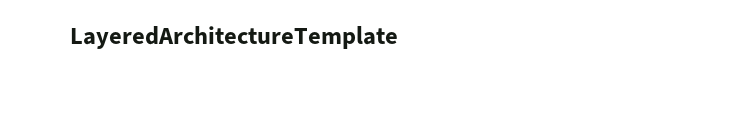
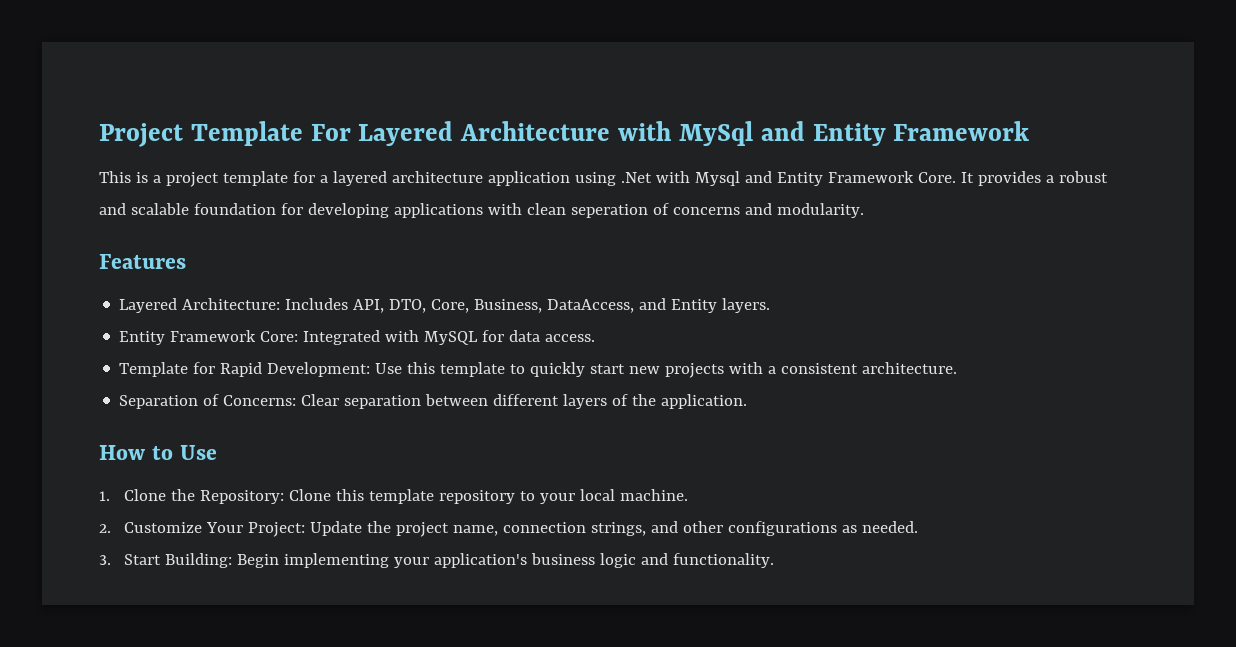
[70,26,398,49] LayeredArchitectureTemplate -> [99,121,1030,147] [99,171,1108,187] [99,203,864,218] [99,254,186,269] [119,298,771,313] [119,330,596,345] [119,362,958,378] [119,394,748,409] [99,445,217,460] [99,489,689,504] [99,521,919,537] [99,553,775,568] Project Template For Layered Architecture with MySql and Entity Framework // This is a project template for a layered architecture application using .Net with Mysql and Entity Framework Core. It provides a robust and scalable foundation for developing applications with clean seperation of concerns and modularity. // Features // Layered Architecture: Includes API, DTO, Core, Business, DataAccess, and Entity layers. // Entity Framework Core: Integrated with MySQL for data access. // Template for Rapid Development: Use this template to quickly start new projects with a consistent architecture. // Separation of Concerns: Clear separation between different layers of the application. // How to Use // 1. Clone the Repository: Clone this template repository to your local machine. // 2. Customize Your Project: Update the project name, connection strings, and other configurations as needed. // 3. Start Building: Begin implementing your application's business logic and functionality.

